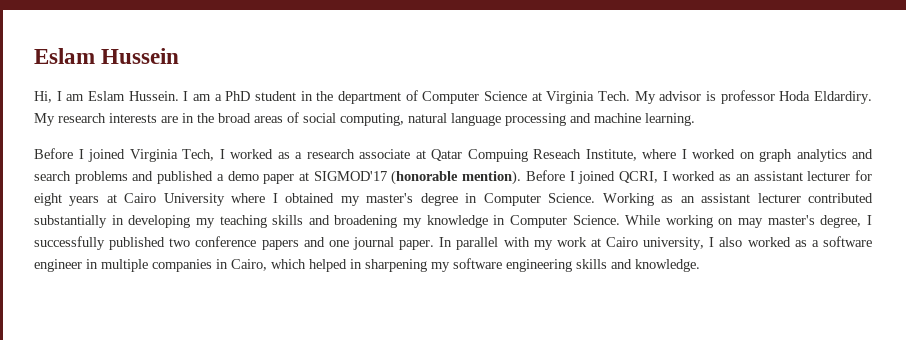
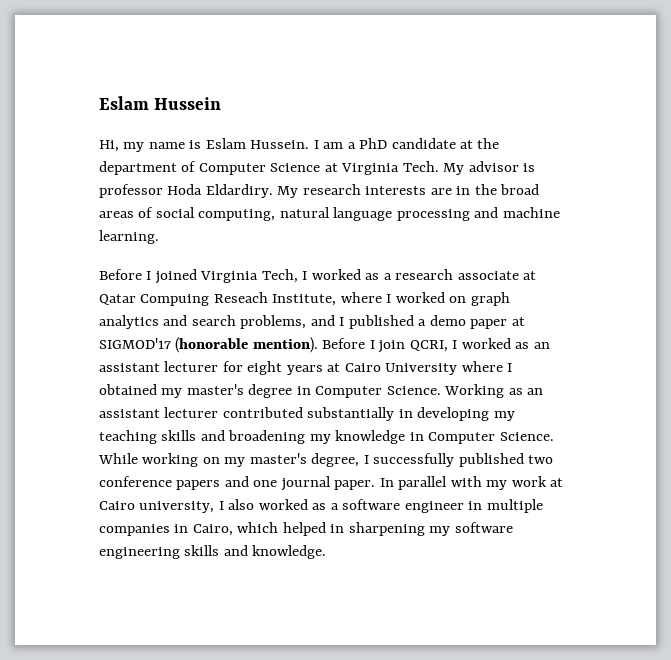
[56,91,85,101] I am -> [123,140,202,152] my name is
[254,91,313,101] student in -> [391,138,474,149] candidate at
[74,171,154,184] problems and -> [240,315,345,329] problems, and I
[578,171,616,184] joined -> [378,340,406,353] join
[738,218,764,228] may -> [224,457,246,467] my

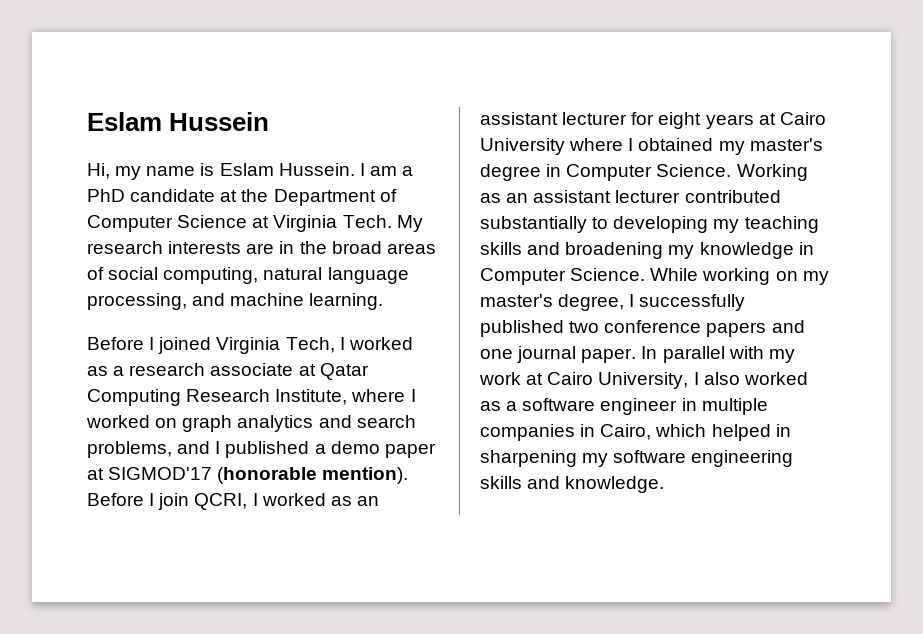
[99,161,177,175] department -> [273,189,376,206] Department
[468,161,536,172] [99,184,299,198] advisor is professor Hoda Eldardiry. My -> (423, 223) none
[396,209,470,221] processing -> [87,293,187,310] processing,
[140,292,268,306] Compuing Reseach -> [87,389,271,406] Computing Research
[398,409,413,418] in -> [592,217,609,229] to
[139,501,215,513] university, -> [598,372,689,389] University,

